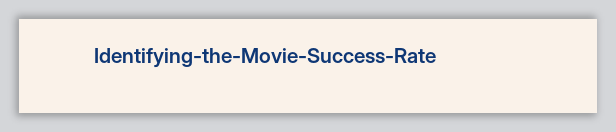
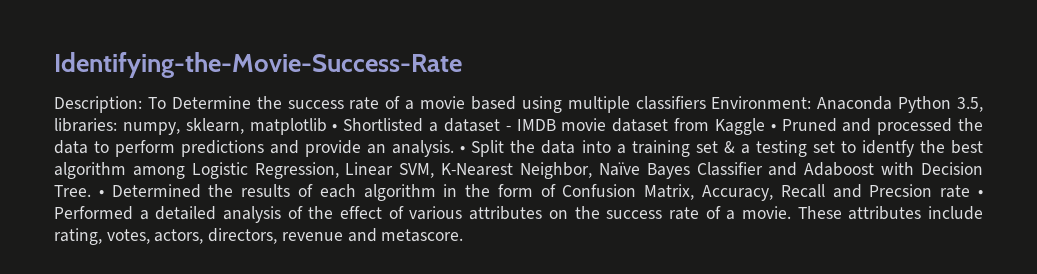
(436, 58) none -> [54,96,983,113] [54,118,984,135] [54,140,984,157] [54,162,984,179] [54,184,983,201] [54,206,984,223] [54,228,464,245] // Description: To Determine the success rate of a movie based using multiple classifiers Environment: Anaconda Python 3.5, libraries: numpy, sklearn, matplotlib • Shortlisted a dataset - IMDB movie dataset from Kaggle • Pruned and processed the data to perform predictions and provide an analysis. • Split the data into a training set & a testing set to identfy the best algorithm among Logistic Regression, Linear SVM, K-Nearest Neighbor, Naïve Bayes Classifier and Adaboost with Decision Tree. • Determined the results of each algorithm in the form of Confusion Matrix, Accuracy, Recall and Precsion rate • Performed a detailed analysis of the effect of various attributes on the success rate of a movie. These attributes include rating, votes, actors, directors, revenue and metascore.

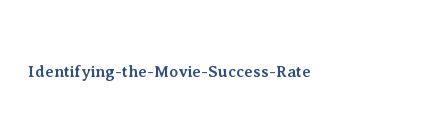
[54,96,983,113] [54,118,984,135] [54,140,984,157] [54,162,984,179] [54,184,983,201] [54,206,984,223] [54,228,464,245] // Description: To Determine the success rate of a movie based using multiple classifiers Environment: Anaconda Python 3.5, libraries: numpy, sklearn, matplotlib • Shortlisted a dataset - IMDB movie dataset from Kaggle • Pruned and processed the data to perform predictions and provide an analysis. • Split the data into a training set & a testing set to identfy the best algorithm among Logistic Regression, Linear SVM, K-Nearest Neighbor, Naïve Bayes Classifier and Adaboost with Decision Tree. • Determined the results of each algorithm in the form of Confusion Matrix, Accuracy, Recall and Precsion rate • Performed a detailed analysis of the effect of various attributes on the success rate of a movie. These attributes include rating, votes, actors, directors, revenue and metascore. -> (311, 73) none

